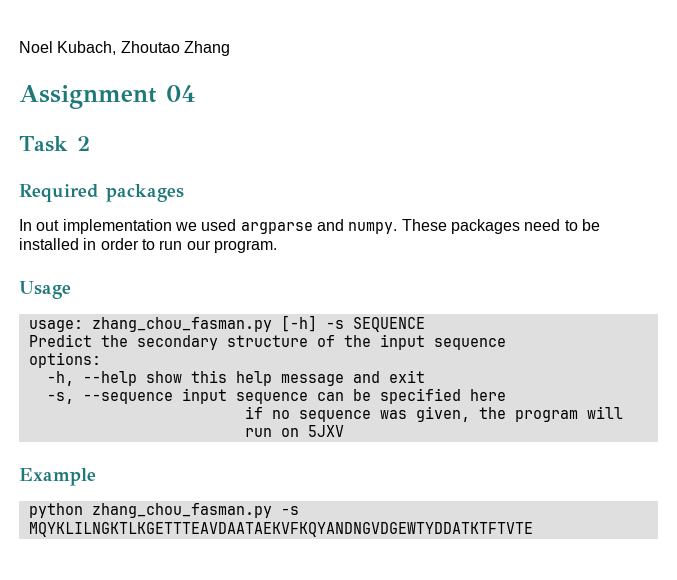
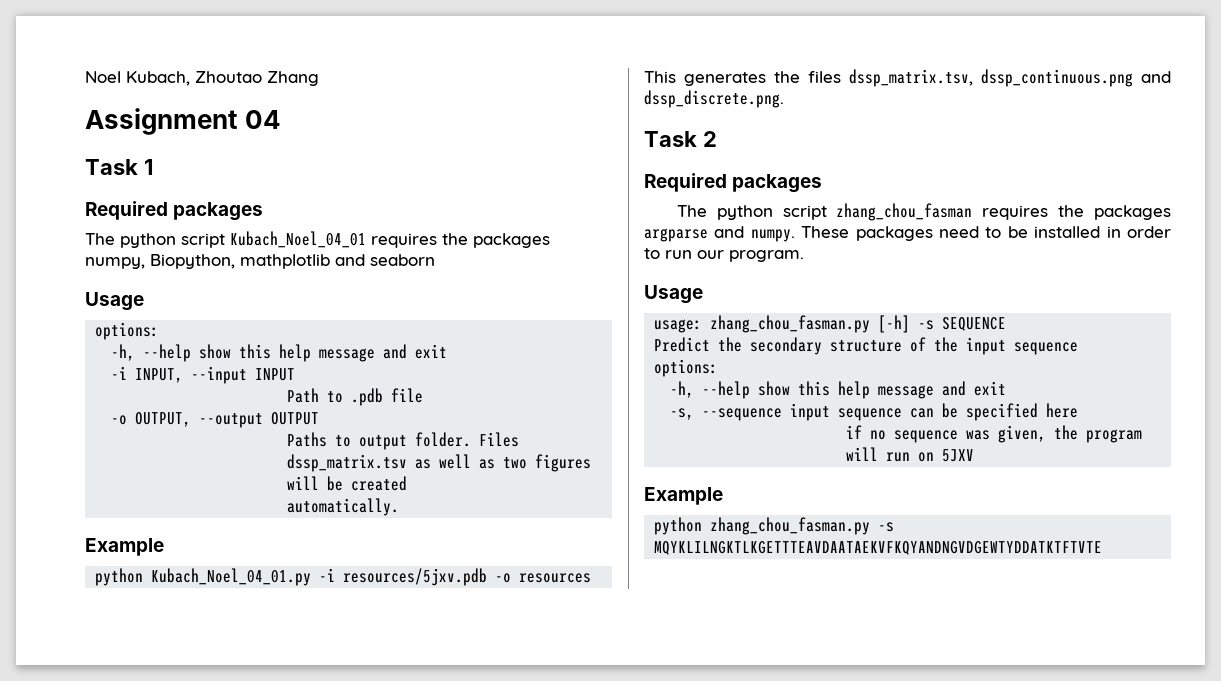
[76,136,90,151] [19,184,184,202] [19,219,237,234] 2 // Required packages // In out implementation we used -> [143,159,153,175] [85,201,264,221] [85,231,550,248] [85,254,435,269] [85,292,144,311] [95,322,160,340] [111,344,448,362] [111,366,296,384] [287,388,424,406] [111,412,320,428] [287,432,520,450] [287,454,592,472] [287,476,408,491] [287,498,400,516] [85,538,164,556] [95,568,592,586] [644,69,1171,87] [644,90,784,108] [644,131,717,147] [644,173,823,193] [676,203,1171,221] 1 // Required packages // The python script Kubach_Noel_04_01 requires the packages numpy, Biopython, mathplotlib and seaborn // Usage // options: // -h, --help show this help message and exit // -i INPUT, --input INPUT // Path to .pdb file // -o OUTPUT, --output OUTPUT // Paths to output folder. Files dssp_matrix.tsv as well as two figures will be created // automatically. // Example // python Kubach_Noel_04_01.py -i resources/5jxv.pdb -o resources // This generates the files dssp_matrix.tsv, dssp_continuous.png and dssp_discrete.png. // Task 2 // Required packages // The python script zhang_chou_fasman requires the packages

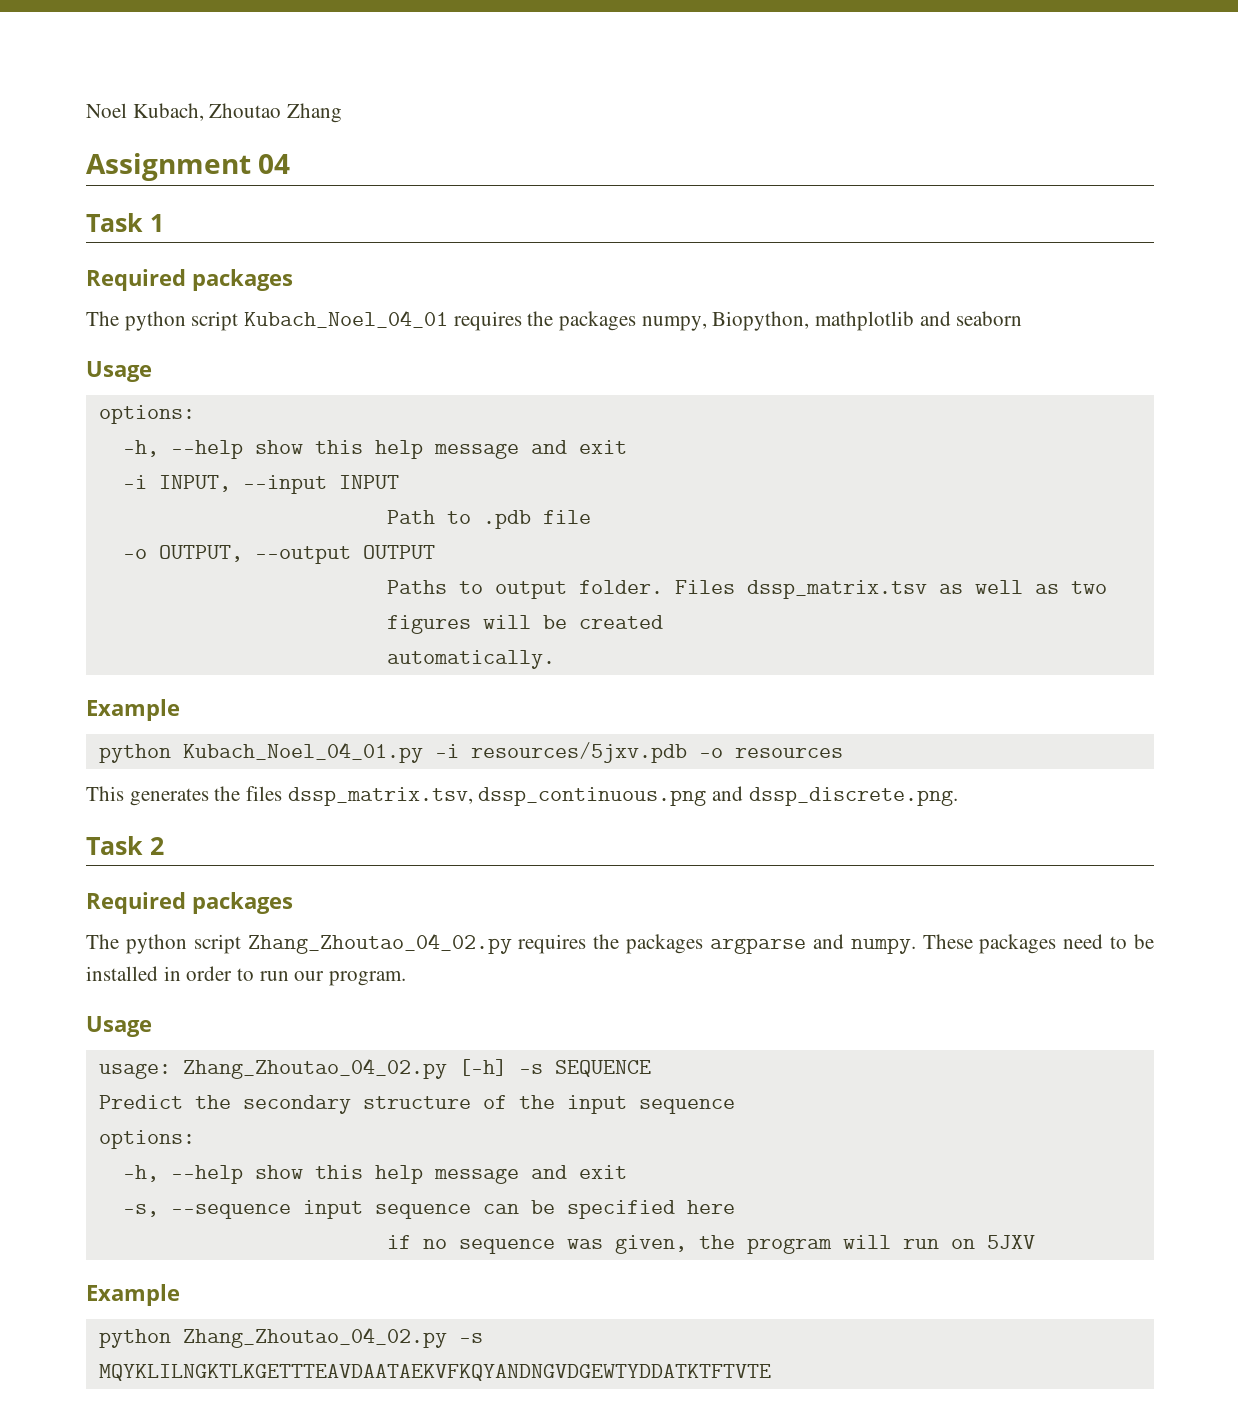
[836,203,973,221] zhang_chou_fasman -> [247,933,512,954] Zhang_Zhoutao_04_02.py
[710,315,871,333] zhang_chou_fasman.py -> [182,1058,447,1079] Zhang_Zhoutao_04_02.py
[710,517,871,535] zhang_chou_fasman.py -> [182,1327,447,1348] Zhang_Zhoutao_04_02.py

